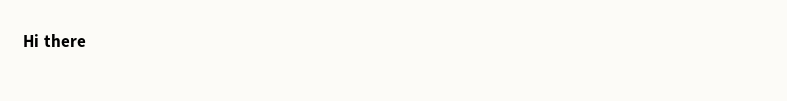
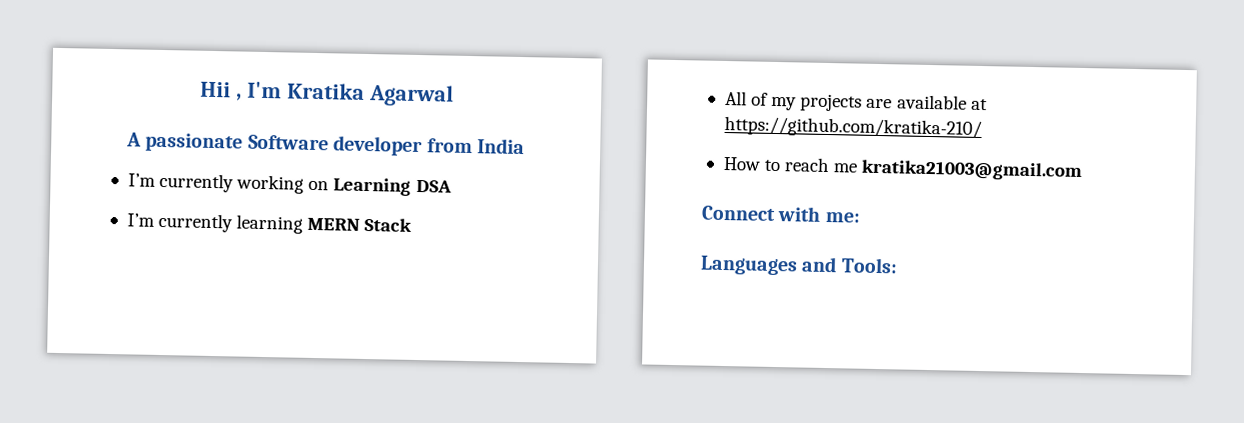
[23,34,86,47] Hi there -> [200,81,454,107] [126,132,525,157] [127,172,452,196] [126,212,413,234] [724,90,988,112] [723,115,982,140] [722,156,1084,181] [701,205,861,223] [700,255,898,276] Hii , I'm Kratika Agarwal // A passionate Software developer from India // I’m currently working on Learning DSA // I’m currently learning MERN Stack // All of my projects are available at https://github.com/kratika-210/ // How to reach me kratika21003@gmail.com // Connect with me: // Languages and Tools:

